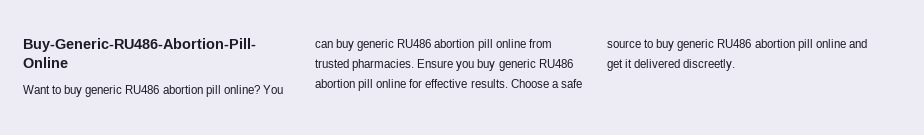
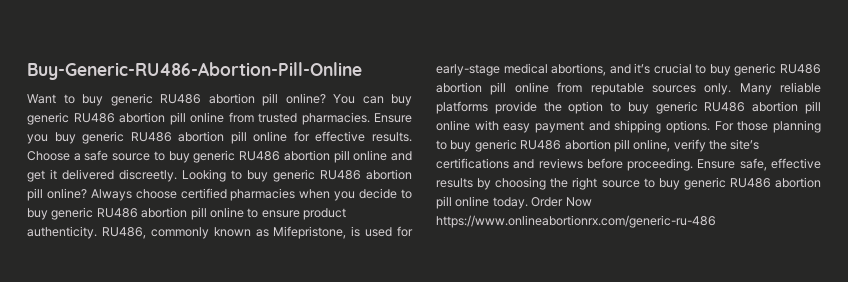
(736, 65) none -> [182,169,412,182] [27,188,413,201] [27,207,346,220] [27,226,413,239] [436,63,821,76] [436,82,821,95] [436,101,821,114] [436,120,821,133] [436,139,760,152] [436,158,821,171] [436,177,821,190] [436,196,592,209] [436,215,716,228] Looking to buy generic RU486 abortion pill online? Always choose certified pharmacies when you decide to buy generic RU486 abortion pill online to ensure product authenticity. RU486, commonly known as Mifepristone, is used for early-stage medical abortions, and it’s crucial to buy generic RU486 abortion pill online from reputable sources only. Many reliable platforms provide the option to buy generic RU486 abortion pill online with easy payment and shipping options. For those planning to buy generic RU486 abortion pill online, verify the site’s certifications and reviews before proceeding. Ensure safe, effective results by choosing the right source to buy generic RU486 abortion pill online today. Order Now https://www.onlineabortionrx.com/generic-ru-486

